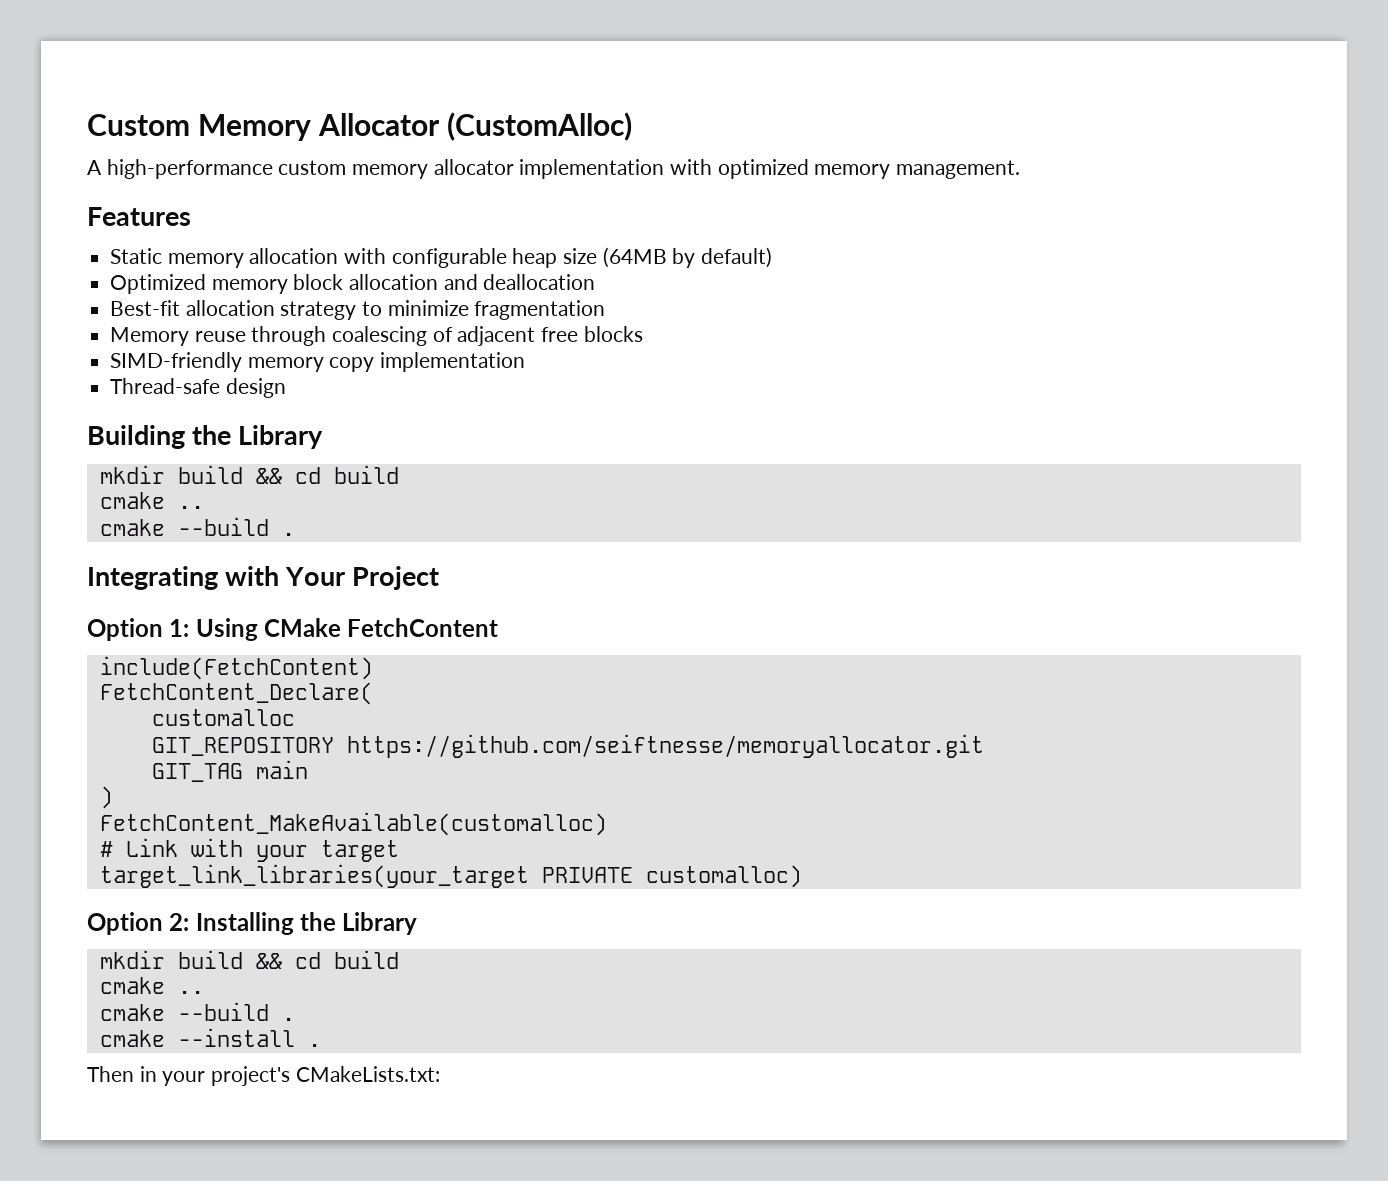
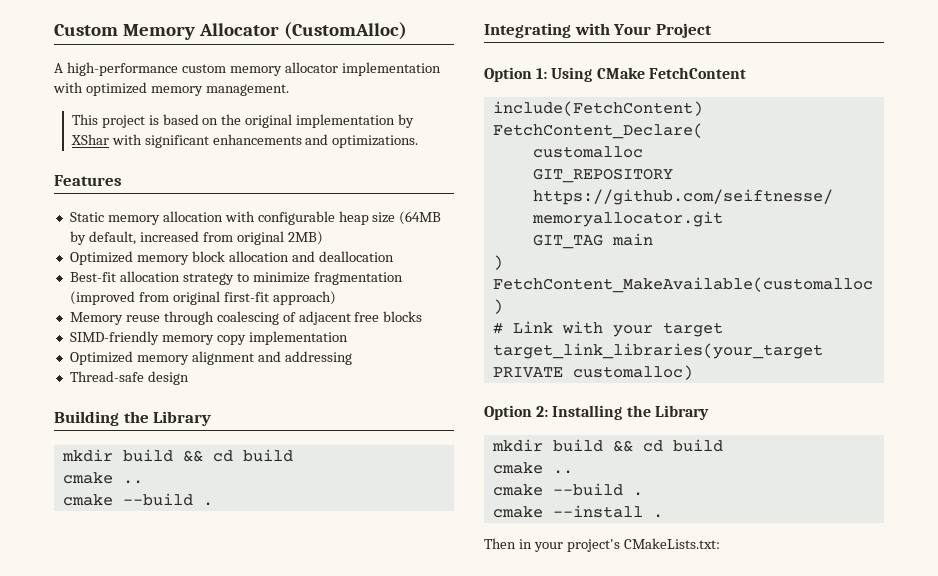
(1021, 169) none -> [71,114,415,128] [70,134,419,148] // This project is based on the original implementation by XShar with significant enhancements and optimizations.
[701,247,773,268] default) -> [88,231,323,245] default, increased from original 2MB)
(606, 310) none -> [69,291,336,305] (improved from original first-fit approach)
(526, 362) none -> [69,351,352,365] // Optimized memory alignment and addressing

